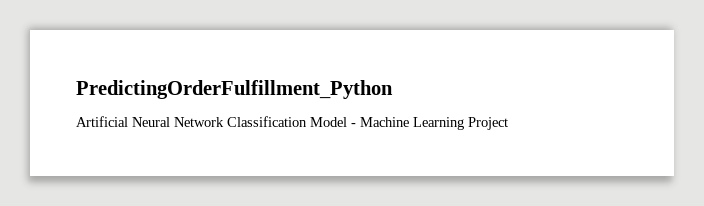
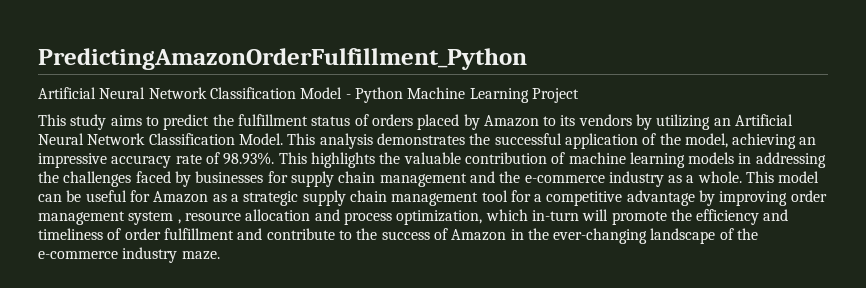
[76,80,393,99] PredictingOrderFulfillment_Python -> [38,48,527,70] PredictingAmazonOrderFulfillment_Python
(356, 125) none -> [354,87,403,103] Python
(508, 123) none -> [38,114,794,130] [38,133,817,149] [38,152,826,168] [38,171,820,187] [38,190,827,206] [38,209,789,225] [38,228,759,244] [38,247,220,263] // This study aims to predict the fulfillment status of orders placed by Amazon to its vendors by utilizing an Artificial Neural Network Classification Model. This analysis demonstrates the successful application of the model, achieving an impressive accuracy rate of 98.93%. This highlights the valuable contribution of machine learning models in addressing the challenges faced by businesses for supply chain management and the e-commerce industry as a whole. This model can be useful for Amazon as a strategic supply chain management tool for a competitive advantage by improving order management system , resource allocation and process optimization, which in-turn will promote the efficiency and timeliness of order fulfillment and contribute to the success of Amazon in the ever-changing landscape of the e-commerce industry maze.

